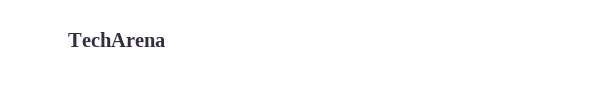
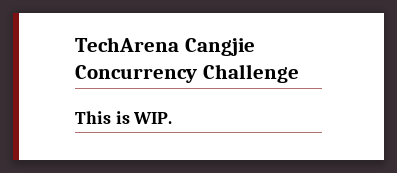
(165, 39) none -> [184,38,255,56] [75,64,299,83] [75,111,173,124] Cangjie Concurrency Challenge // This is WIP.

